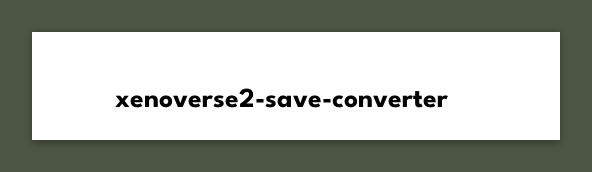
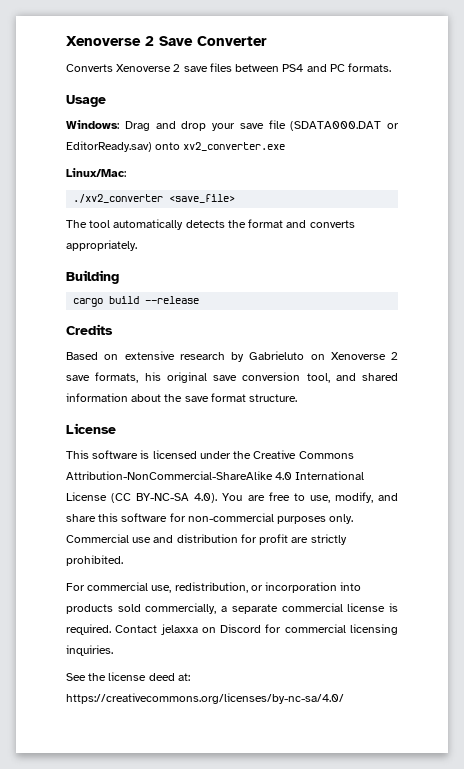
[115,88,448,108] xenoverse2-save-converter -> [66,36,267,46] [66,63,392,72] [66,95,106,107] [66,120,399,131] [66,141,286,152] [66,168,126,177] [73,194,236,203] [66,219,355,230] [66,240,137,251] [66,270,119,284] [73,296,200,307] [66,324,113,335] [66,351,398,362] [66,372,398,383] [66,393,298,402] [66,423,116,434] [66,450,354,459] [66,471,365,480] [66,492,398,503] [66,513,354,524] [66,534,347,545] [66,555,123,566] [66,582,362,593] [66,603,399,614] [66,624,398,635] [66,645,113,656] [66,672,190,681] [66,693,344,704] Xenoverse 2 Save Converter // Converts Xenoverse 2 save files between PS4 and PC formats. // Usage // Windows: Drag and drop your save file (SDATA000.DAT or EditorReady.sav) onto xv2_converter.exe // Linux/Mac: // ./xv2_converter <save_file> // The tool automatically detects the format and converts appropriately. // Building // cargo build --release // Credits // Based on extensive research by Gabrieluto on Xenoverse 2 save formats, his original save conversion tool, and shared information about the save format structure. // License // This software is licensed under the Creative Commons Attribution-NonCommercial-ShareAlike 4.0 International License (CC BY-NC-SA 4.0). You are free to use, modify, and share this software for non-commercial purposes only. Commercial use and distribution for profit are strictly prohibited. // For commercial use, redistribution, or incorporation into products sold commercially, a separate commercial license is required. Contact jelaxxa on Discord for commercial licensing inquiries. // See the license deed at: https://creativecommons.org/licenses/by-nc-sa/4.0/

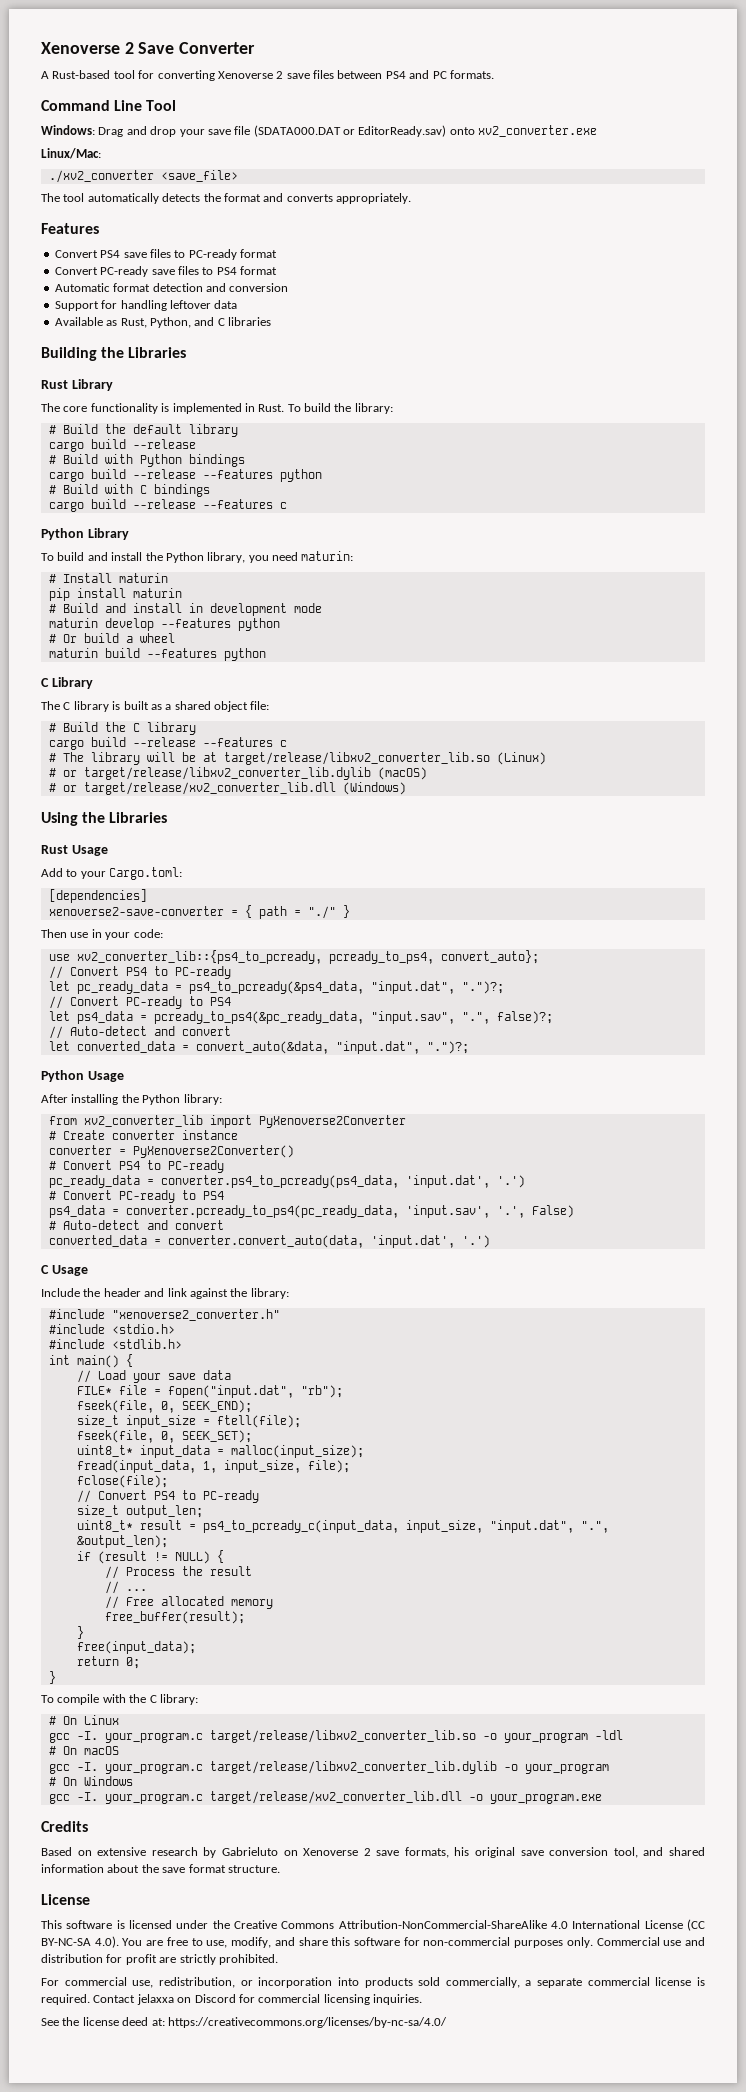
[66,64,113,72] Converts -> [41,70,215,81] A Rust-based tool for converting
[66,95,106,107] Usage -> [41,100,177,111] Command Line Tool
[66,270,119,284] [73,296,200,307] Building // cargo build --release -> [41,223,99,234] [54,249,277,260] [54,266,277,277] [54,283,289,292] [54,300,238,311] [54,317,271,328] [41,347,187,361] [41,379,113,391] [41,403,393,414] [48,424,238,437] [48,439,196,452] [48,454,245,467] [48,469,322,482] [48,484,210,497] [48,499,287,512] [41,528,129,540] [41,551,354,563] [48,573,168,583] [48,588,182,601] [48,603,322,616] [48,618,280,631] [48,633,175,643] [48,648,266,661] [41,677,93,689] [41,701,270,712] [48,722,196,735] [48,737,287,750] [48,752,546,765] [48,767,427,780] [48,782,406,795] [41,812,168,826] [41,845,108,856] [41,867,183,880] [48,889,147,903] [48,905,350,919] [41,929,163,940] [48,950,539,964] [48,966,231,979] [48,981,504,994] [48,996,231,1009] [48,1011,553,1024] [48,1026,231,1039] [48,1041,469,1054] [41,1070,124,1082] [41,1094,222,1105] [48,1115,406,1128] [48,1130,238,1140] [48,1145,294,1158] [48,1160,224,1173] [48,1175,525,1188] [48,1190,224,1203] [48,1205,574,1218] [48,1220,224,1230] [48,1235,490,1248] [41,1265,88,1276] [41,1288,289,1299] [48,1309,280,1321] [48,1324,175,1334] [48,1339,182,1349] [48,1354,133,1368] [76,1370,231,1383] [76,1385,343,1398] [76,1400,252,1413] [76,1415,301,1428] [76,1430,252,1443] [76,1445,364,1458] [76,1460,350,1473] [76,1475,168,1488] [76,1490,259,1503] [76,1505,203,1518] [76,1520,609,1533] [76,1535,168,1548] [76,1550,224,1564] [104,1566,252,1579] [104,1581,147,1594] [104,1596,273,1609] [104,1611,245,1624] [76,1626,84,1639] [76,1641,196,1654] [76,1656,140,1669] [48,1671,56,1684] [41,1694,198,1705] [48,1715,119,1725] [48,1730,623,1743] [48,1746,119,1755] [48,1761,609,1774] [48,1776,133,1786] [48,1791,602,1804] Features // Convert PS4 save files to PC-ready format // Convert PC-ready save files to PS4 format // Automatic format detection and conversion // Support for handling leftover data // Available as Rust, Python, and C libraries // Building the Libraries // Rust Library // The core functionality is implemented in Rust. To build the library: // # Build the default library // cargo build --release // # Build with Python bindings // cargo build --release --features python // # Build with C bindings // cargo build --release --features c // Python Library // To build and install the Python library, you need maturin: // # Install maturin // pip install maturin // # Build and install in development mode // maturin develop --features python // # Or build a wheel // maturin build --features python // C Library // The C library is built as a shared object file: // # Build the C library // cargo build --release --features c // # The library will be at target/release/libxv2_converter_lib.so (Linux) // # or target/release/libxv2_converter_lib.dylib (macOS) // # or target/release/xv2_converter_lib.dll (Windows) // Using the Libraries // Rust Usage // Add to your Cargo.toml: // [dependencies] // xenoverse2-save-converter = { path = "./" } // Then use in your code: // use xv2_converter_lib::{ps4_to_pcready, pcready_to_ps4, convert_auto}; // // Convert PS4 to PC-ready // let pc_ready_data = ps4_to_pcready(&ps4_data, "input.dat", ".")?; // // Convert PC-ready to PS4 // let ps4_data = pcready_to_ps4(&pc_ready_data, "input.sav", ".", false)?; // // Auto-detect and convert // let converted_data = convert_auto(&data, "input.dat", ".")?; // Python Usage // After installing the Python library: // from xv2_converter_lib import PyXenoverse2Converter // # Create converter instance // converter = PyXenoverse2Converter() // # Convert PS4 to PC-ready // pc_ready_data = converter.ps4_to_pcready(ps4_data, 'input.dat', '.') // # Convert PC-ready to PS4 // ps4_data = converter.pcready_to_ps4(pc_ready_data, 'input.sav', '.', False) // # Auto-detect and convert // converted_data = converter.convert_auto(data, 'input.dat', '.') // C Usage // Include the header and link against the library: // #include "xenoverse2_converter.h" // #include <stdio.h> // #include <stdlib.h> // int main() { // // Load your save data // FILE* file = fopen("input.dat", "rb"); // fseek(file, 0, SEEK_END); // size_t input_size = ftell(file); // fseek(file, 0, SEEK_SET); // uint8_t* input_data = malloc(input_size); // fread(input_data, 1, input_size, file); // fclose(file); // // Convert PS4 to PC-ready // size_t output_len; // uint8_t* result = ps4_to_pcready_c(input_data, input_size, "input.dat", ".", &output_len); // if (result != NULL) { // // Process the result // // ... // // Free allocated memory // free_buffer(result); // } // free(input_data); // return 0; // } // To compile with the C library: // # On Linux // gcc -I. your_program.c target/release/libxv2_converter_lib.so -o your_program -ldl // # On macOS // gcc -I. your_program.c target/release/libxv2_converter_lib.dylib -o your_program // # On Windows // gcc -I. your_program.c target/release/xv2_converter_lib.dll -o your_program.exe

